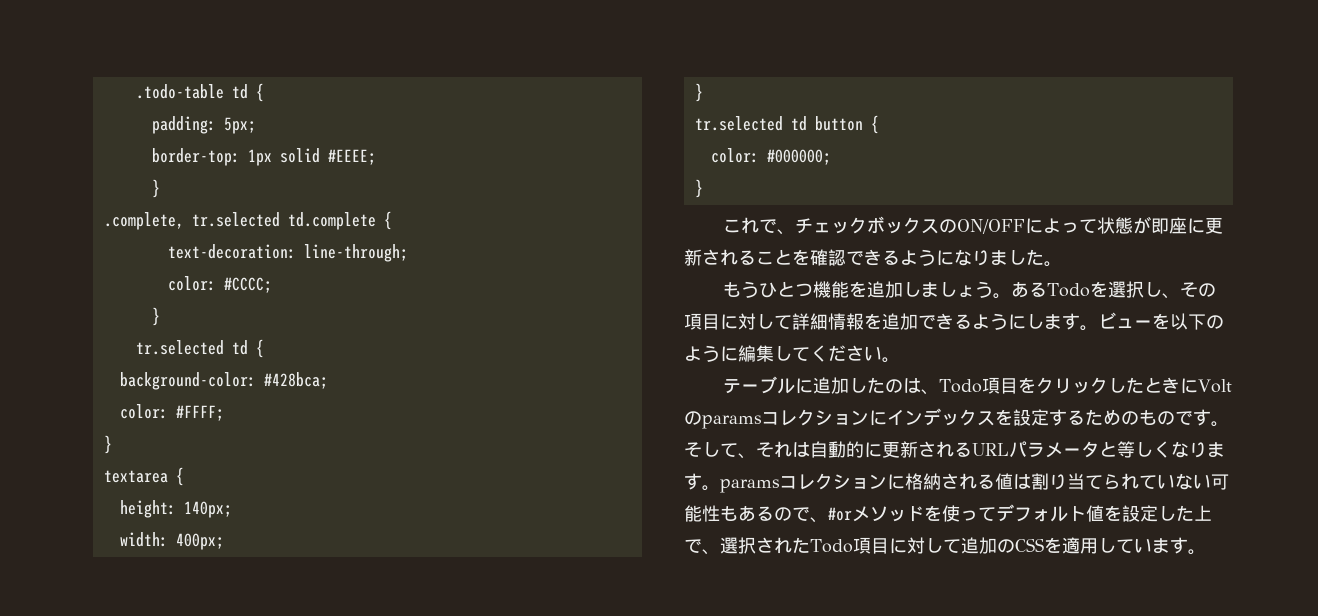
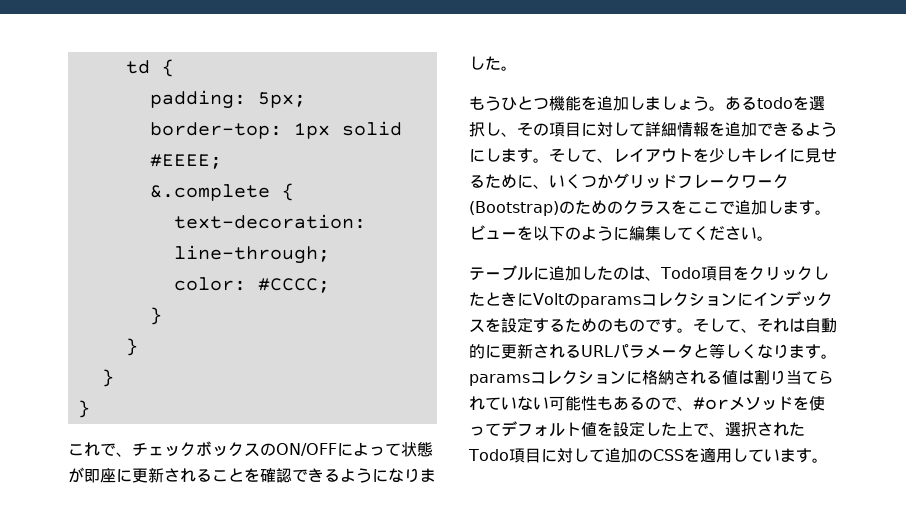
[135,84,224,99] .todo-table -> (125, 67) none
[151,179,160,198] [103,212,376,230] } // .complete, tr.selected td.complete -> [149,184,270,201] &.complete
[135,339,264,358] [119,372,328,390] [119,404,224,421] [103,435,112,454] [103,467,184,486] [119,500,232,518] [119,532,224,550] [694,83,703,102] [694,115,879,134] [710,148,831,165] tr.selected td { // background-color: #428bca; // color: #FFFF; // } // textarea { // height: 140px; // width: 400px; // } // tr.selected td button { // color: #000000; -> [125,338,138,356] [101,369,114,387] } // }
[1046,283,1090,297] Todo -> [757,97,793,109] todo
(1098, 328) none -> [549,148,837,163] [469,173,789,189] [469,200,831,216] そして、レイアウトを少しキレイに見せるために、いくつかグリッドフレークワーク(Bootstrap)のためのクラスをここで追加します。

